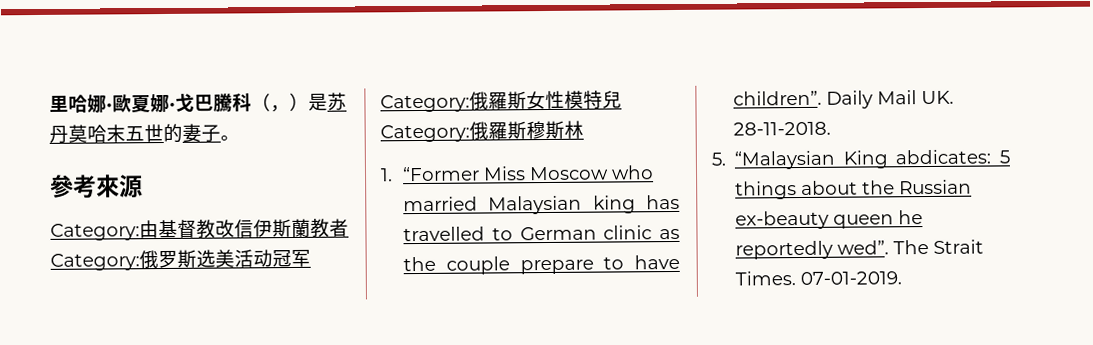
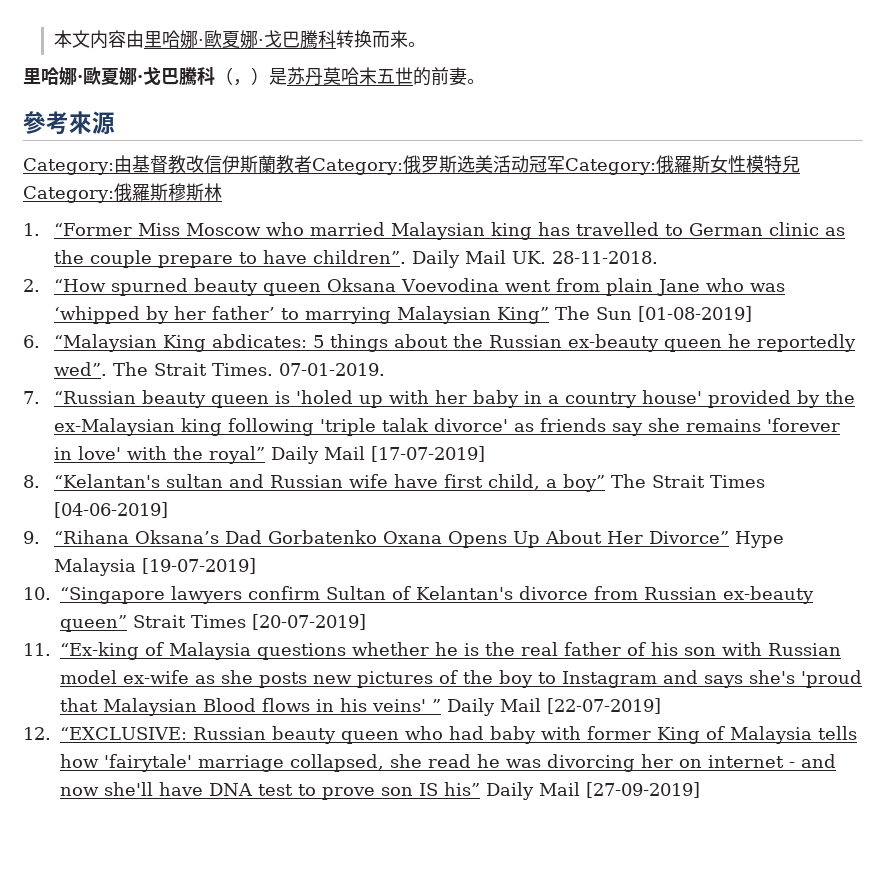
(49, 104) none -> [53,30,426,49] 本文内容由里哈娜·歐夏娜·戈巴騰科转换而来。 //
[182,123,221,143] 妻子 -> [431,67,467,86] 前妻
[711,152,726,166] 5. -> [23,278,785,296] [53,306,752,324] [23,335,40,348] 2. “How spurned beauty queen Oksana Voevodina went from plain Jane who was ‘whipped by her father’ to marrying Malaysian King” The Sun [01-08-2019] // 6.
(903, 278) none -> [23,390,855,408] [53,418,840,436] [53,446,485,464] [23,474,765,492] [53,502,168,518] [23,530,784,548] [53,558,256,576] [23,586,814,604] [60,614,366,632] [23,642,841,660] [60,670,862,688] [60,698,661,716] [23,726,857,744] [60,754,836,772] [60,782,700,800] // 7. “Russian beauty queen is 'holed up with her baby in a country house' provided by the ex-Malaysian king following 'triple talak divorce' as friends say she remains 'forever in love' with the royal” Daily Mail [17-07-2019] // 8. “Kelantan's sultan and Russian wife have first child, a boy” The Strait Times [04-06-2019] // 9. “Rihana Oksana’s Dad Gorbatenko Oxana Opens Up About Her Divorce” Hype Malaysia [19-07-2019] // 10. “Singapore lawyers confirm Sultan of Kelantan's divorce from Russian ex-beauty queen” Strait Times [20-07-2019] // 11. “Ex-king of Malaysia questions whether he is the real father of his son with Russian model ex-wife as she posts new pictures of the boy to Instagram and says she's 'proud that Malaysian Blood flows in his veins' ” Daily Mail [22-07-2019] // 12. “EXCLUSIVE: Russian beauty queen who had baby with former King of Malaysia tells how 'fairytale' marriage collapsed, she read he was divorcing her on internet - and now she'll have DNA test to prove son IS his” Daily Mail [27-09-2019]

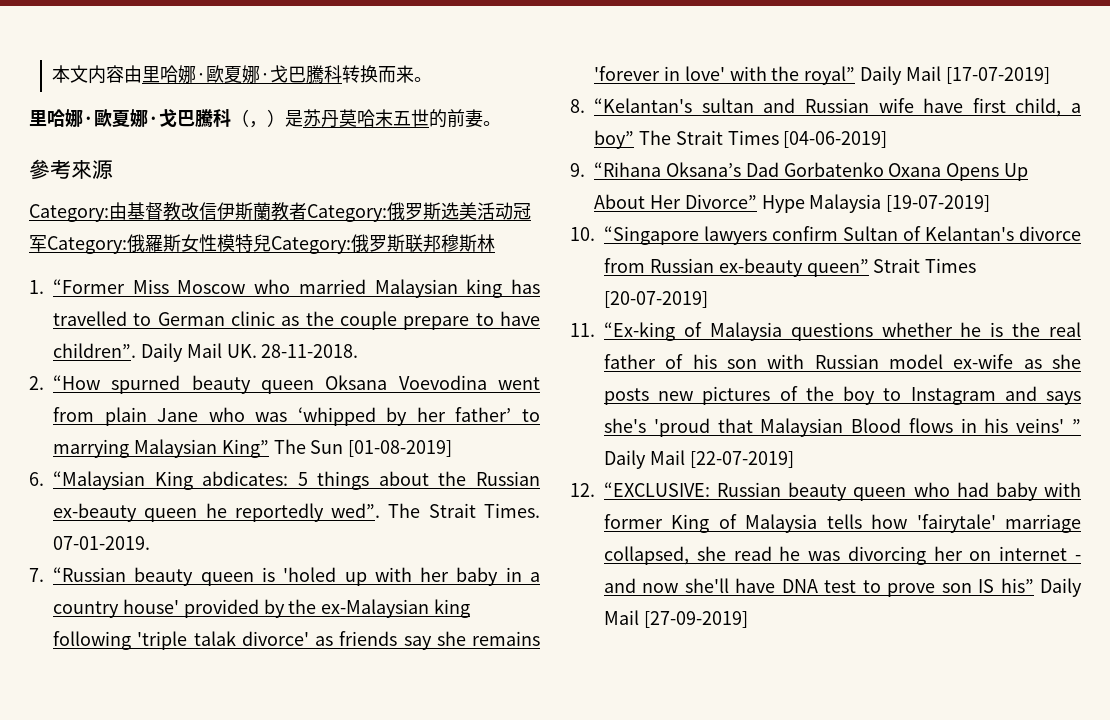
[132,183,168,201] 羅斯 -> [369,234,441,252] 罗斯联邦

